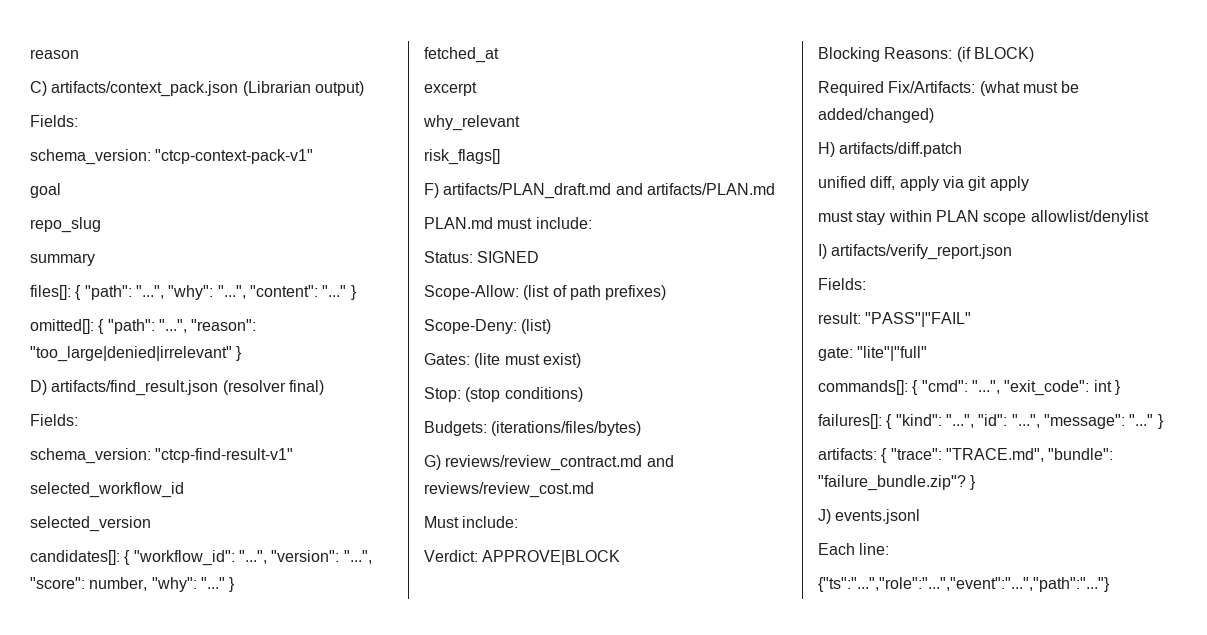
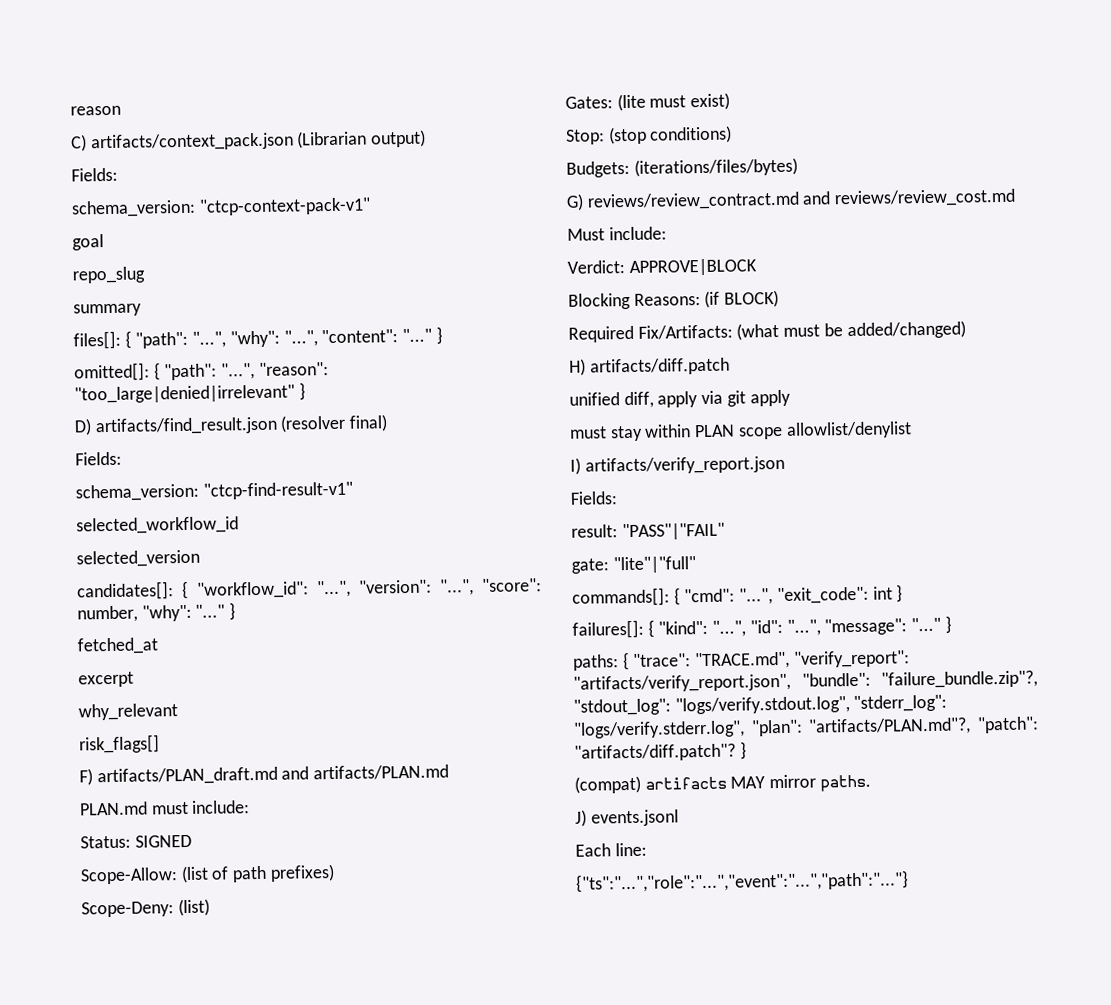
[818,448,877,460] artifacts: -> [573,654,619,671] paths:
[1048,448,1114,460] [818,475,977,491] "bundle": "failure_bundle.zip"? } -> [793,650,910,668] [573,670,1038,693] [573,694,948,716] [573,716,1039,739] [574,741,747,762] [574,774,871,794] "verify_report": "artifacts/verify_report.json", "bundle": "failure_bundle.zip"?, "stdout_log": "logs/verify.stdout.log", "stderr_log": "logs/verify.stderr.log", "plan": "artifacts/PLAN.md"?, "patch": "artifacts/diff.patch"? } // (compat) artifacts MAY mirror paths.

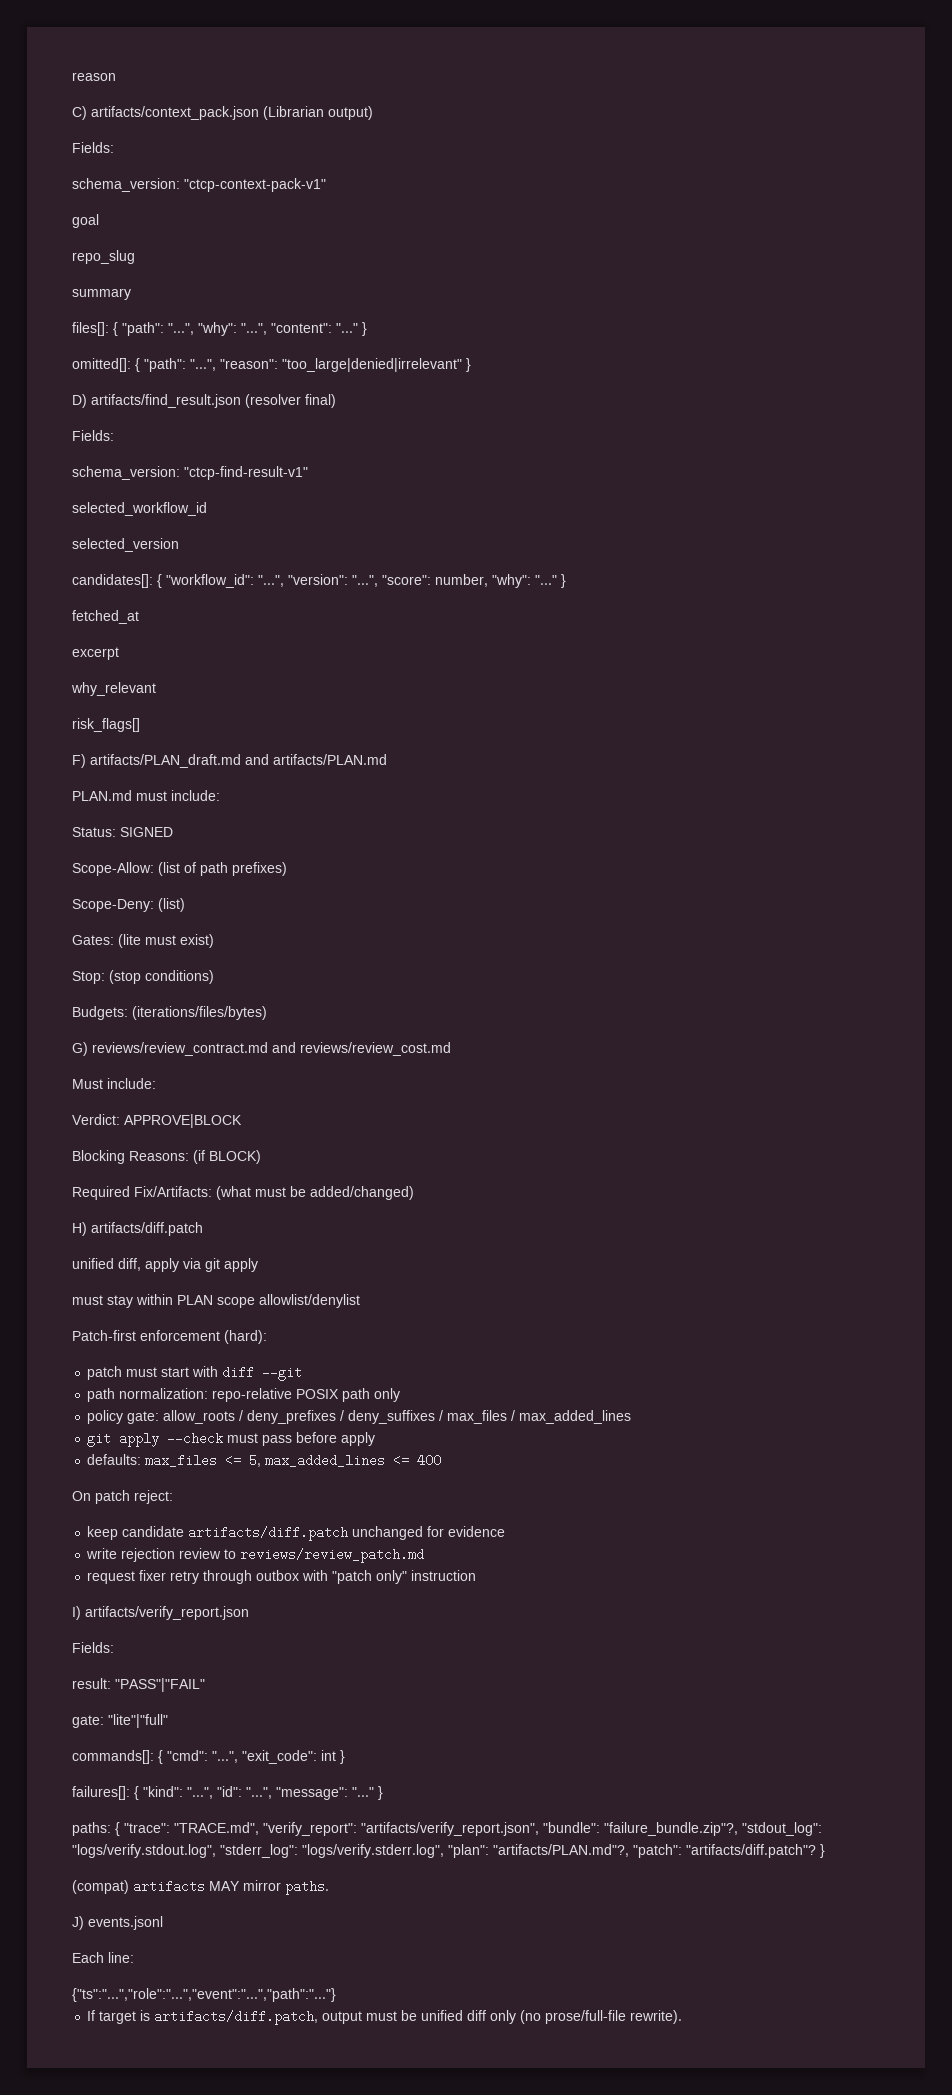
(912, 430) none -> [72,1330,267,1344] [87,1366,303,1381] [87,1388,401,1402] [87,1410,632,1424] [87,1432,376,1447] [87,1454,442,1467] [72,1490,173,1504] [87,1526,506,1541] [86,1548,425,1563] [87,1570,477,1584] // Patch-first enforcement (hard): // patch must start with diff --git // path normalization: repo-relative POSIX path only // policy gate: allow_roots / deny_prefixes / deny_suffixes / max_files / max_added_lines // git apply --check must pass before apply // defaults: max_files <= 5, max_added_lines <= 400 // On patch reject: // keep candidate artifacts/diff.patch unchanged for evidence // write rejection review to reviews/review_patch.md // request fixer retry through outbox with "patch only" instruction
(909, 881) none -> [87,2010,683,2025] // If target is artifacts/diff.patch, output must be unified diff only (no prose/full-file rewrite).

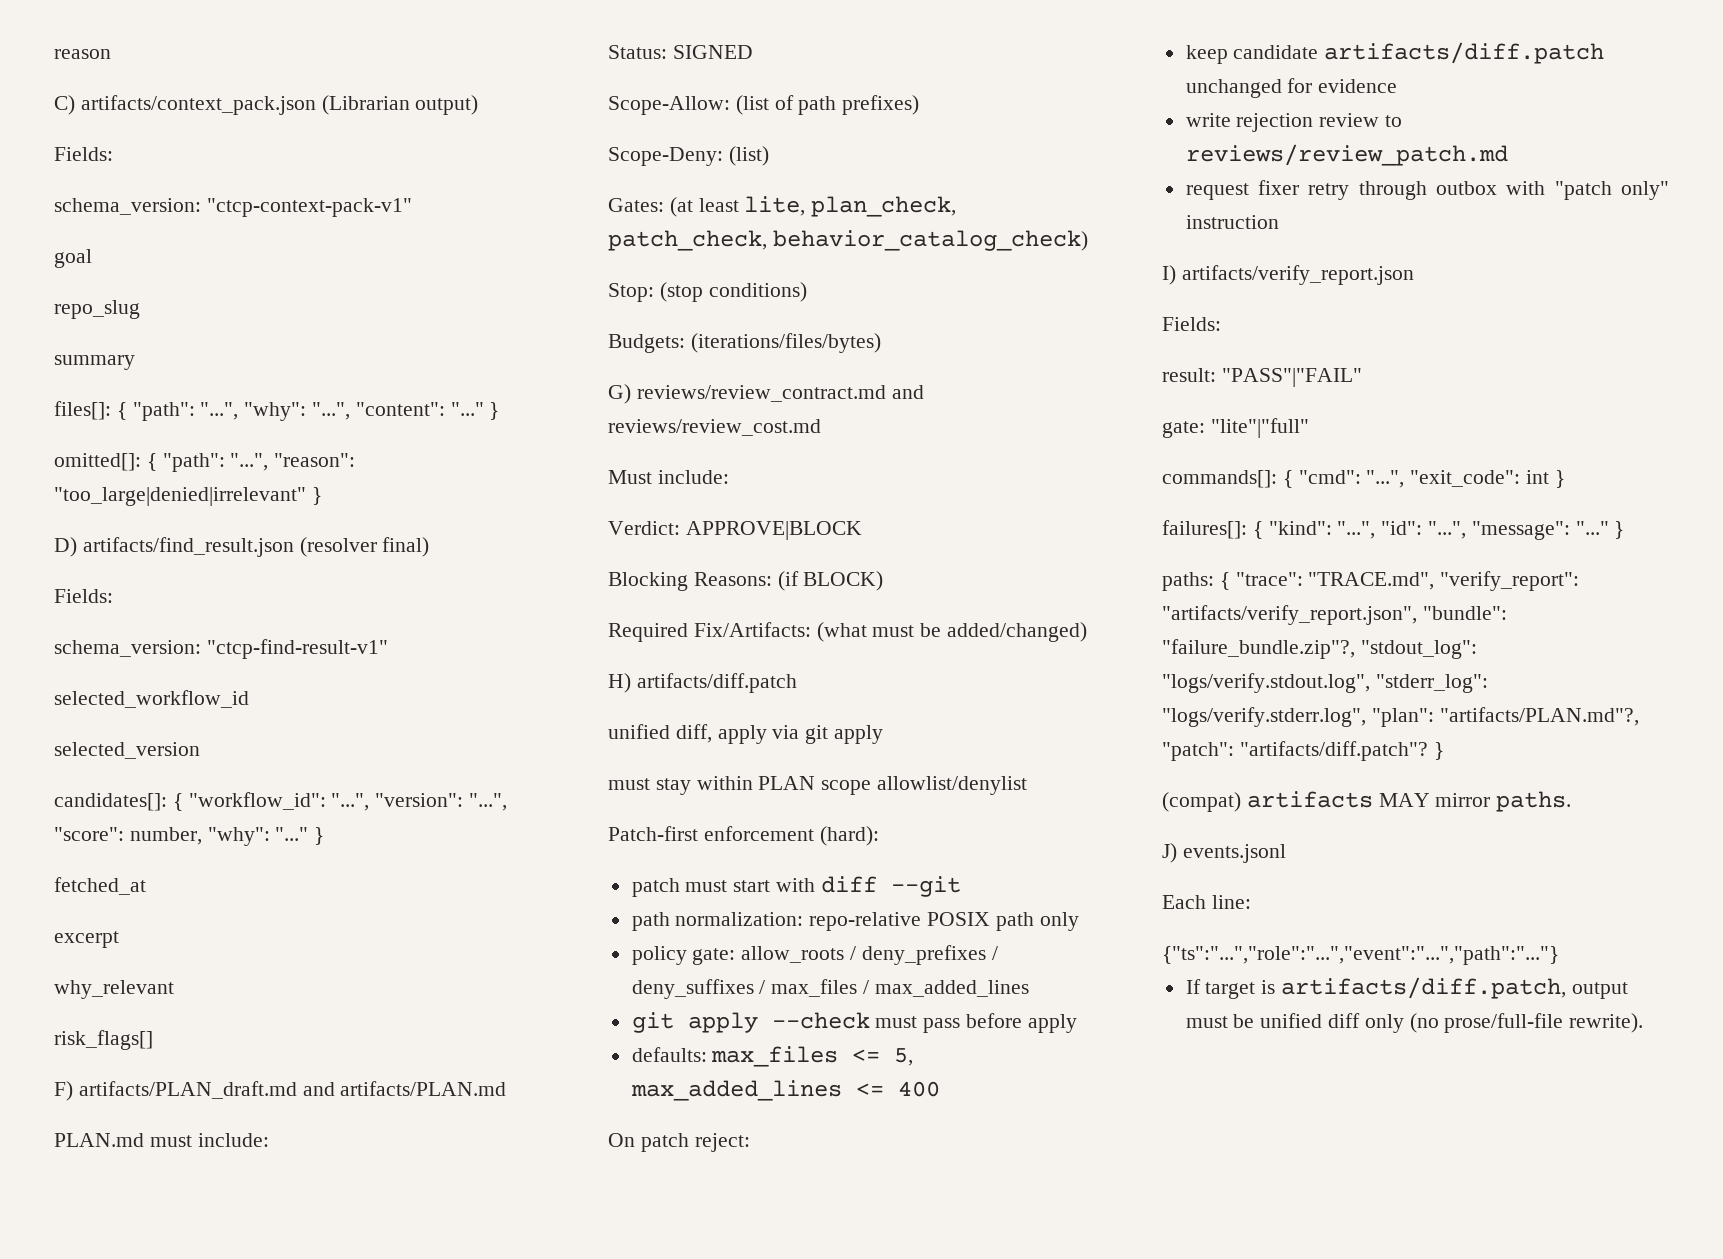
[118,934,214,948] (lite must exist) -> [669,196,957,217] [608,230,1088,251] (at least lite, plan_check, patch_check, behavior_catalog_check)

